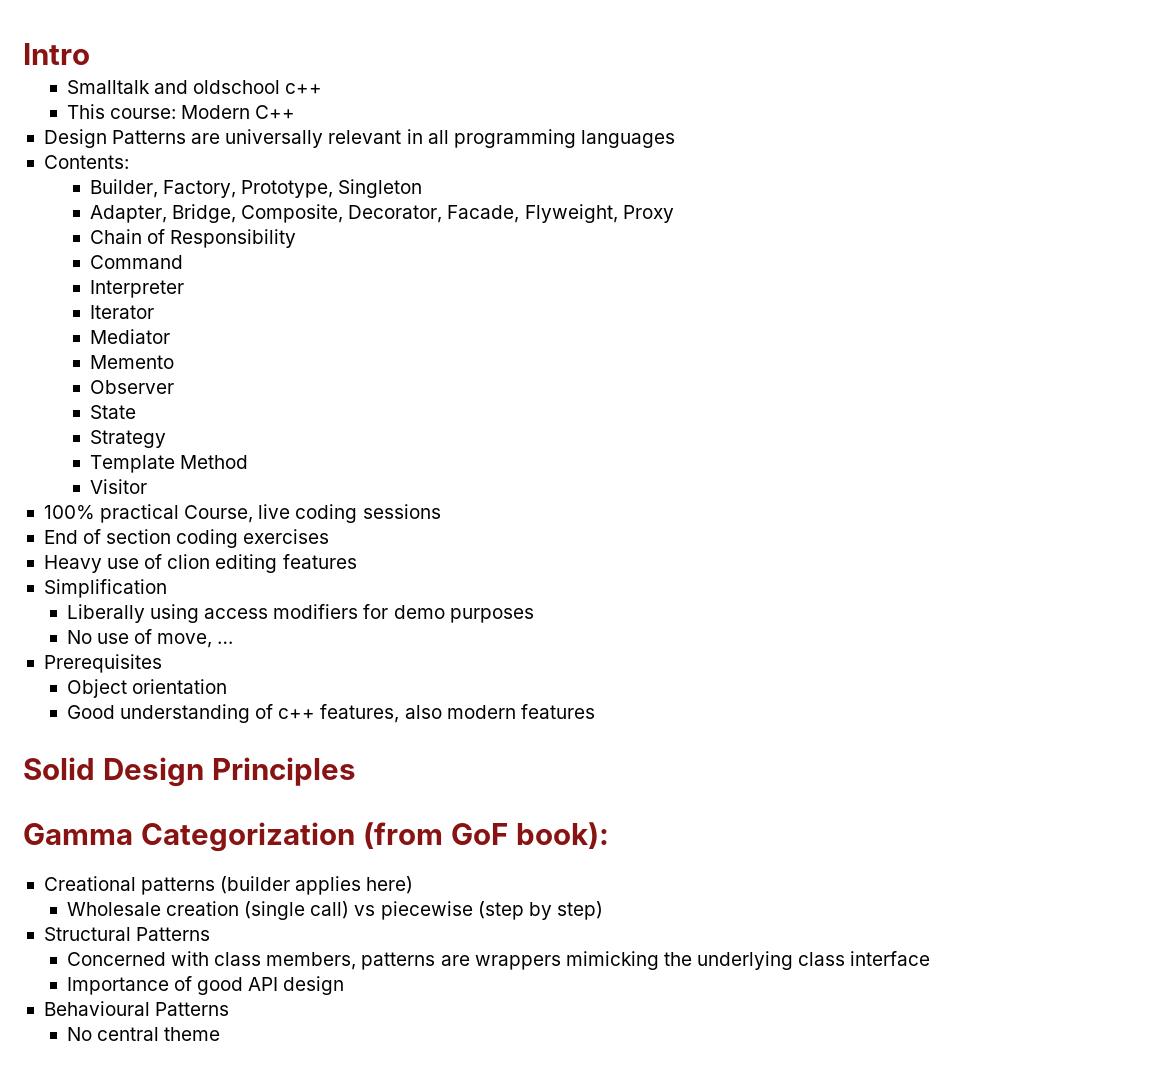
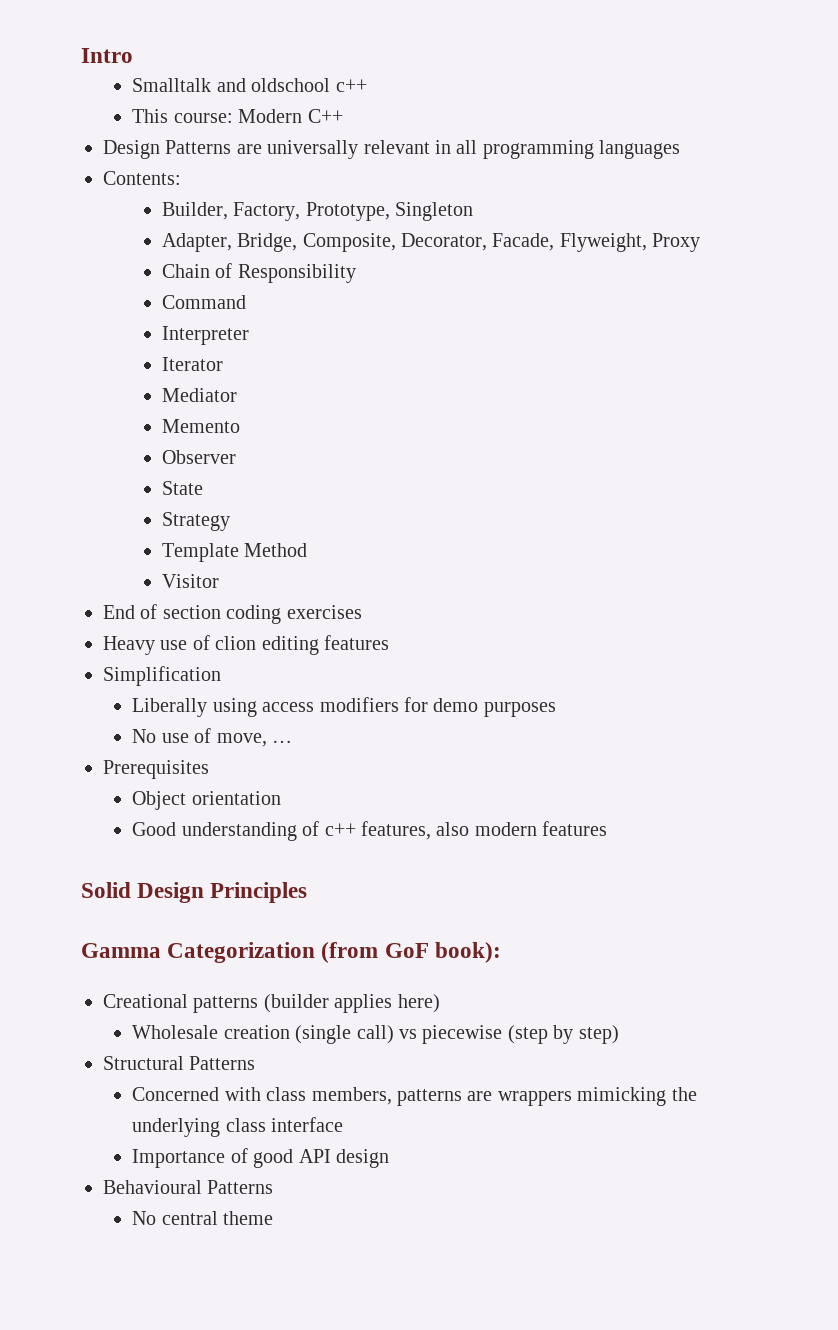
[43,504,441,523] // 100% practical Course, live coding sessions -> (219, 581) none

